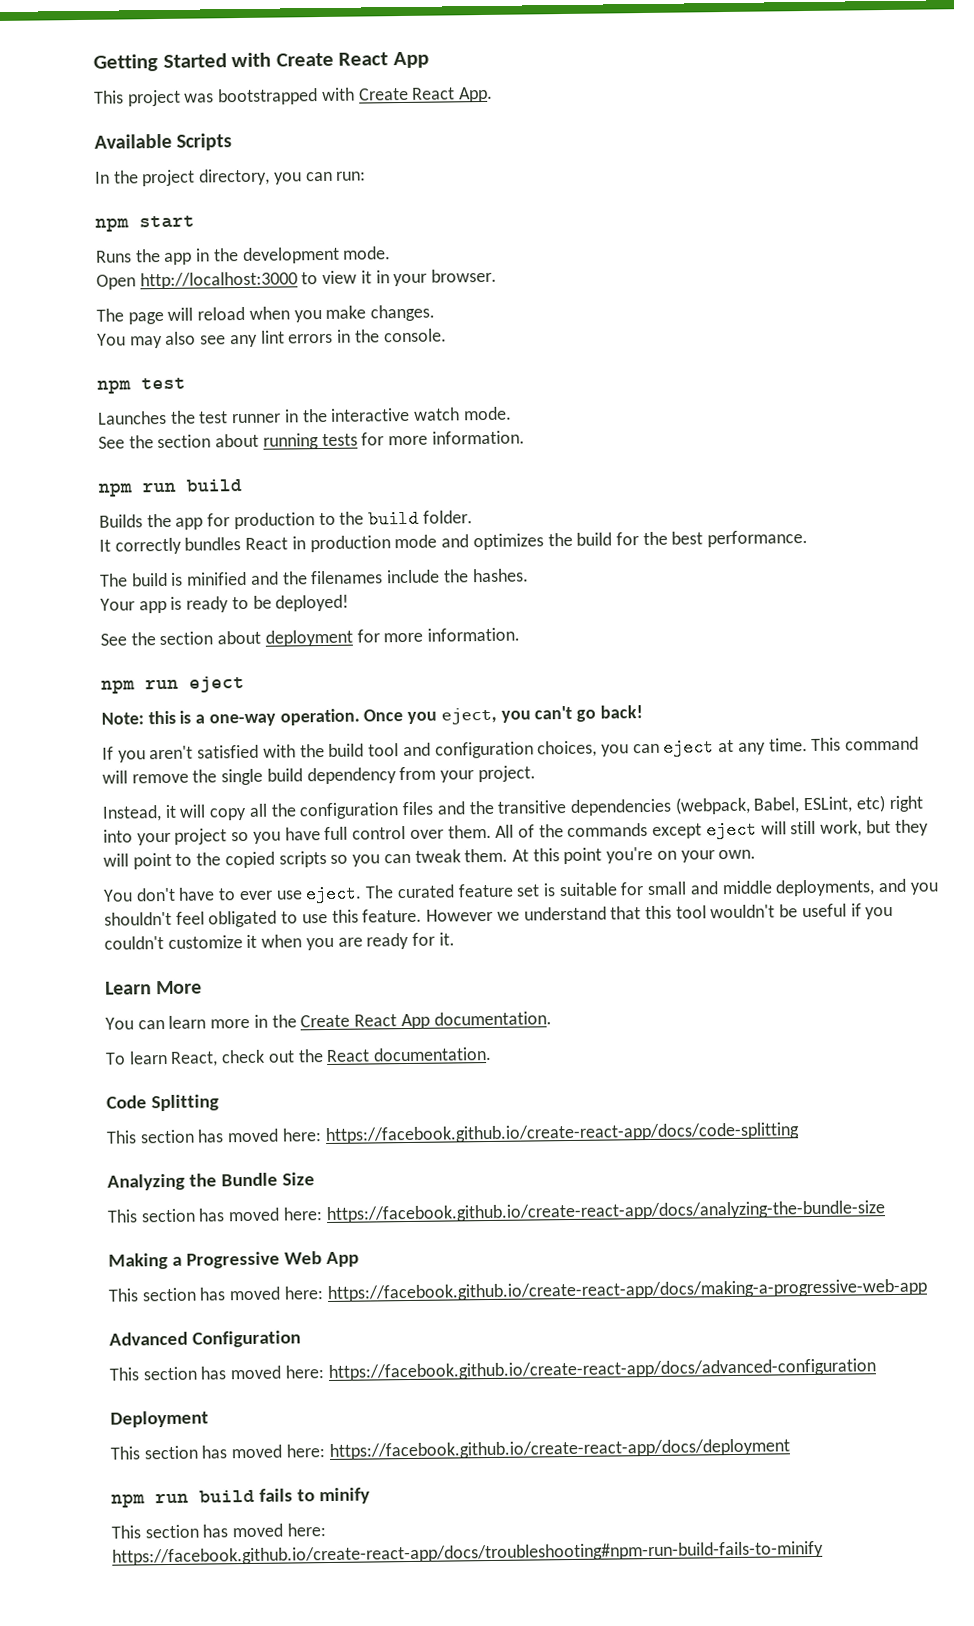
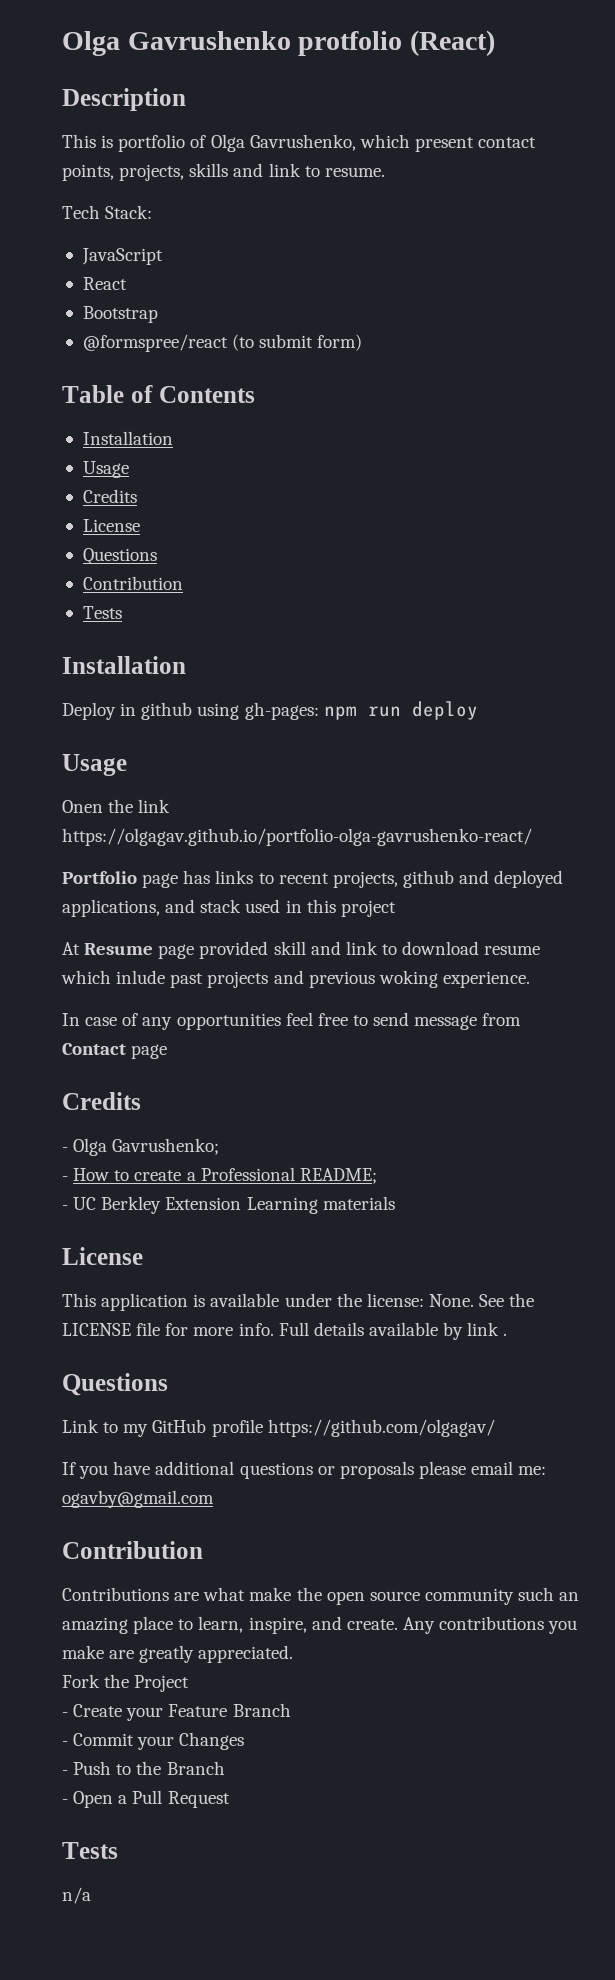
[93,51,429,72] [94,86,494,107] [94,133,233,151] [95,168,367,187] [95,215,195,232] [96,246,392,265] [96,268,498,290] [96,304,436,325] [97,328,447,349] [97,377,186,394] [97,406,512,425] [98,430,525,450] [98,479,242,497] [99,509,473,530] [99,529,809,555] [100,568,529,587] [100,594,350,614] [100,627,521,647] [101,675,245,694] [101,705,643,727] [102,736,920,763] [102,765,536,786] [102,795,924,822] [103,819,929,846] [103,846,757,870] [103,878,939,904] [104,903,894,928] [104,932,455,951] [105,980,203,995] [105,1011,552,1030] [105,1046,493,1067] [106,1094,219,1112] [106,1122,800,1145] [107,1172,315,1191] [107,1200,886,1224] [108,1251,359,1270] [108,1278,928,1303] [109,1330,301,1348] [109,1358,876,1382] [110,1410,209,1428] [110,1438,790,1461] [111,1487,370,1508] [111,1523,326,1539] [112,1540,824,1566] Getting Started with Create React App // This project was bootstrapped with Create React App. // Available Scripts // In the project directory, you can run: // npm start // Runs the app in the development mode. // Open http://localhost:3000 to view it in your browser. // The page will reload when you make changes. // You may also see any lint errors in the console. // npm test // Launches the test runner in the interactive watch mode. // See the section about running tests for more information. // npm run build // Builds the app for production to the build folder. // It correctly bundles React in production mode and optimizes the build for the best performance. // The build is minified and the filenames include the hashes. // Your app is ready to be deployed! // See the section about deployment for more information. // npm run eject // Note: this is a one-way operation. Once you eject, you can't go back! // If you aren't satisfied with the build tool and configuration choices, you can eject at any time. This command will remove the single build dependency from your project. // Instead, it will copy all the configuration files and the transitive dependencies (webpack, Babel, ESLint, etc) right into your project so you have full control over them. All of the commands except eject will still work, but they will point to the copied scripts so you can tweak them. At this point you're on your own. // You don't have to ever use eject. The curated feature set is suitable for small and middle deployments, and you shouldn't feel obligated to use this feature. However we understand that this tool wouldn't be useful if you couldn't customize it when you are ready for it. // Learn More // You can learn more in the Create React App documentation. // To learn React, check out the React documentation. // Code Splitting // This section has moved here: https://facebook.github.io/create-react-app/docs/code-splitting // Analyzing the Bundle Size // This section has moved here: https://facebook.github.io/create-react-app/docs/analyzing-the-bundle-size // Making a Progressive Web App // This section has moved here: https://facebook.github.io/create-react-app/docs/making-a-progressive-web-app // Advanced Configuration // This section has moved here: https://facebook.github.io/create-react-app/docs/advanced-configuration // Deployment // This section has moved here: https://facebook.github.io/create-react-app/docs/deployment // npm run build fails to minify // This section has moved here: https://facebook.github.io/create-react-app/docs/troubleshooting#npm-run-build-fails-to-minify -> [62,30,495,56] [62,88,186,111] [62,134,537,152] [62,163,385,181] [62,205,153,219] [81,248,163,265] [82,277,127,290] [82,306,158,323] [82,334,363,352] [62,385,255,403] [82,431,173,445] [82,461,129,478] [82,489,137,503] [82,519,140,532] [82,548,157,565] [82,576,183,590] [82,606,122,619] [62,656,186,674] [62,701,478,720] [62,754,127,776] [62,799,171,813] [62,828,532,846] [62,870,564,888] [62,899,396,917] [62,941,541,959] [61,970,530,988] [62,1012,522,1030] [62,1043,168,1059] [62,1092,141,1110] [62,1138,220,1156] [62,1167,377,1184] [62,1196,395,1214] [62,1247,143,1265] [62,1293,535,1311] [62,1322,508,1340] [62,1373,168,1396] [62,1419,495,1437] [62,1461,547,1479] [62,1490,214,1508] [62,1541,203,1559] [62,1587,580,1605] [62,1616,578,1634] [62,1645,294,1663] [62,1674,190,1692] [62,1703,291,1721] [62,1732,245,1750] [62,1761,225,1775] [62,1790,230,1808] [62,1842,118,1859] [62,1887,91,1904] Olga Gavrushenko protfolio (React) // Description // This is portfolio of Olga Gavrushenko, which present contact points, projects, skills and link to resume. // Tech Stack: // JavaScript // React // Bootstrap // @formspree/react (to submit form) // Table of Contents // Installation // Usage // Credits // License // Questions // Contribution // Tests // Installation // Deploy in github using gh-pages: npm run deploy // Usage // Onen the link https://olgagav.github.io/portfolio-olga-gavrushenko-react/ // Portfolio page has links to recent projects, github and deployed applications, and stack used in this project // At Resume page provided skill and link to download resume which inlude past projects and previous woking experience. // In case of any opportunities feel free to send message from Contact page // Credits // - Olga Gavrushenko; // - How to create a Professional README; // - UC Berkley Extension Learning materials // License // This application is available under the license: None. See the LICENSE file for more info. Full details available by link . // Questions // Link to my GitHub profile https://github.com/olgagav/ // If you have additional questions or proposals please email me: ogavby@gmail.com // Contribution // Contributions are what make the open source community such an amazing place to learn, inspire, and create. Any contributions you make are greatly appreciated. // Fork the Project // - Create your Feature Branch // - Commit your Changes // - Push to the Branch // - Open a Pull Request // Tests // n/a

